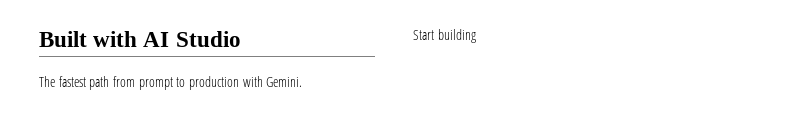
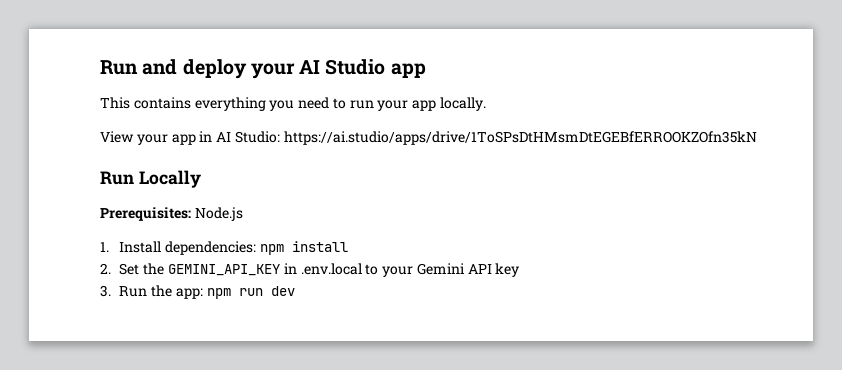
[39,31,241,47] [39,76,303,90] [413,29,476,43] Built with AI Studio // The fastest path from prompt to production with Gemini. // Start building -> [100,59,426,79] [100,97,487,111] [100,131,757,145] [100,170,201,188] [100,207,243,221] [100,241,349,255] [100,263,520,277] [100,285,295,299] Run and deploy your AI Studio app // This contains everything you need to run your app locally. // View your app in AI Studio: https://ai.studio/apps/drive/1ToSPsDtHMsmDtEGEBfERROOKZOfn35kN // Run Locally // Prerequisites: Node.js // 1. Install dependencies: npm install // 2. Set the GEMINI_API_KEY in .env.local to your Gemini API key // 3. Run the app: npm run dev

